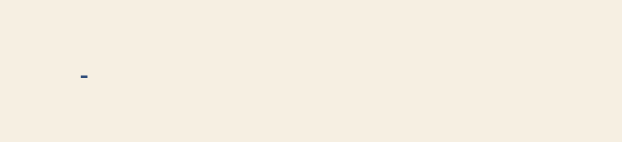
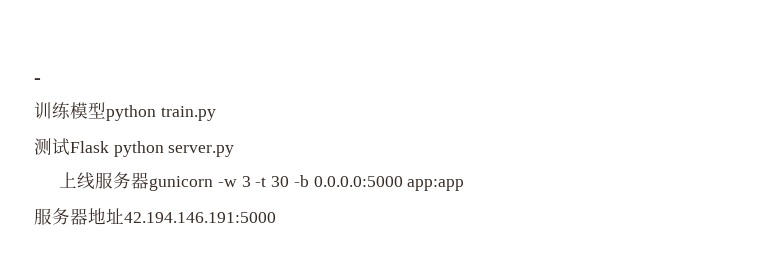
(88, 79) none -> [34,102,216,121] [34,138,235,157] [59,172,465,191] [34,208,276,225] // 训练模型python train.py // 测试Flask python server.py // 上线服务器gunicorn -w 3 -t 30 -b 0.0.0.0:5000 app:app // 服务器地址42.194.146.191:5000

